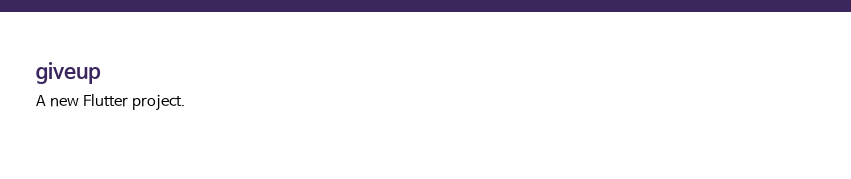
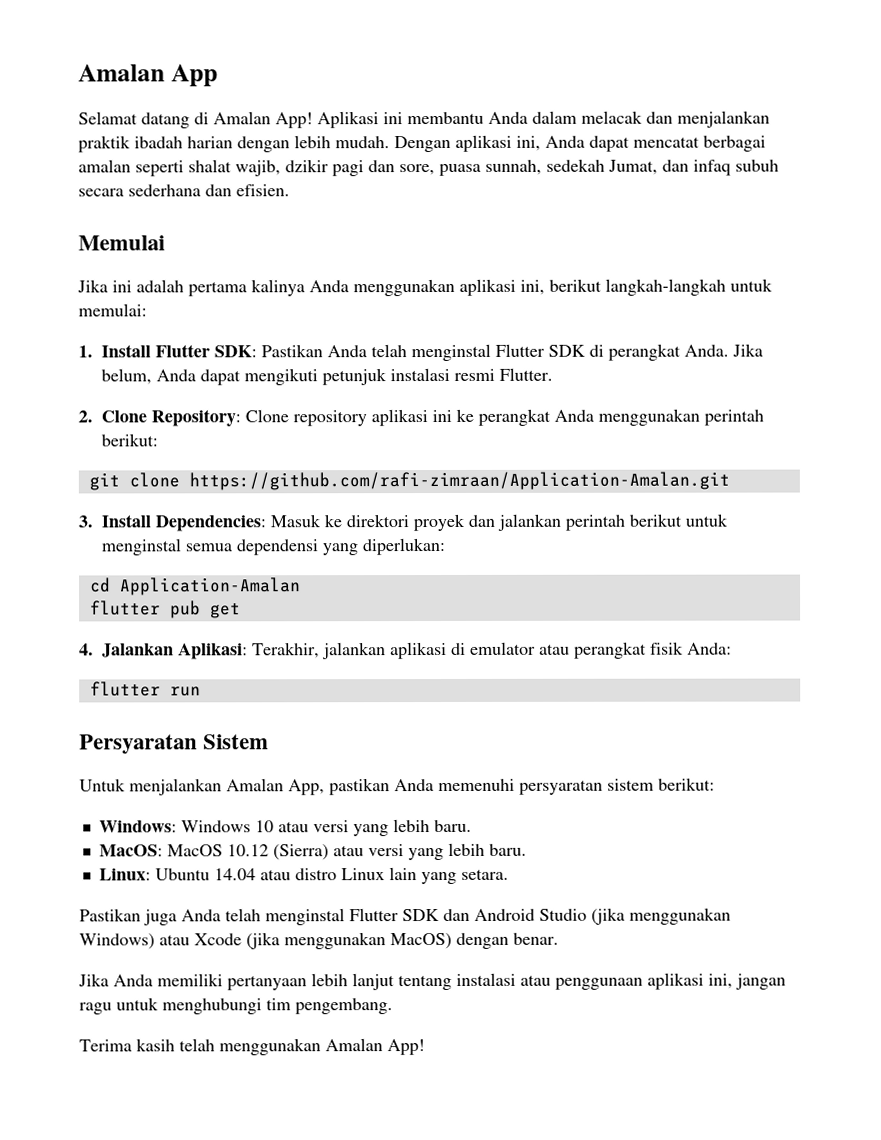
[36,62,101,84] [36,94,185,111] giveup // A new Flutter project. -> [78,64,218,87] [78,110,770,129] [78,134,766,153] [78,158,779,177] [78,184,290,197] [78,235,165,251] [77,278,773,297] [78,303,147,317] [78,343,763,362] [101,367,553,386] [78,408,764,427] [101,433,158,447] [88,471,730,491] [78,513,728,532] [101,537,445,556] [89,577,301,596] [89,600,241,619] [79,641,732,660] [89,681,201,697] [79,734,270,755] [79,777,715,796] [98,819,472,837] [98,842,527,861] [98,867,509,885] [79,907,731,926] [79,932,559,950] [78,972,786,991] [79,997,393,1015] [79,1038,425,1056] Amalan App // Selamat datang di Amalan App! Aplikasi ini membantu Anda dalam melacak dan menjalankan praktik ibadah harian dengan lebih mudah. Dengan aplikasi ini, Anda dapat mencatat berbagai amalan seperti shalat wajib, dzikir pagi dan sore, puasa sunnah, sedekah Jumat, dan infaq subuh secara sederhana dan efisien. // Memulai // Jika ini adalah pertama kalinya Anda menggunakan aplikasi ini, berikut langkah-langkah untuk memulai: // 1. Install Flutter SDK: Pastikan Anda telah menginstal Flutter SDK di perangkat Anda. Jika belum, Anda dapat mengikuti petunjuk instalasi resmi Flutter. // 2. Clone Repository: Clone repository aplikasi ini ke perangkat Anda menggunakan perintah berikut: // git clone https://github.com/rafi-zimraan/Application-Amalan.git // 3. Install Dependencies: Masuk ke direktori proyek dan jalankan perintah berikut untuk menginstal semua dependensi yang diperlukan: // cd Application-Amalan // flutter pub get // 4. Jalankan Aplikasi: Terakhir, jalankan aplikasi di emulator atau perangkat fisik Anda: // flutter run // Persyaratan Sistem // Untuk menjalankan Amalan App, pastikan Anda memenuhi persyaratan sistem berikut: // Windows: Windows 10 atau versi yang lebih baru. // MacOS: MacOS 10.12 (Sierra) atau versi yang lebih baru. // Linux: Ubuntu 14.04 atau distro Linux lain yang setara. // Pastikan juga Anda telah menginstal Flutter SDK dan Android Studio (jika menggunakan Windows) atau Xcode (jika menggunakan MacOS) dengan benar. // Jika Anda memiliki pertanyaan lebih lanjut tentang instalasi atau penggunaan aplikasi ini, jangan ragu untuk menghubungi tim pengembang. // Terima kasih telah menggunakan Amalan App!

